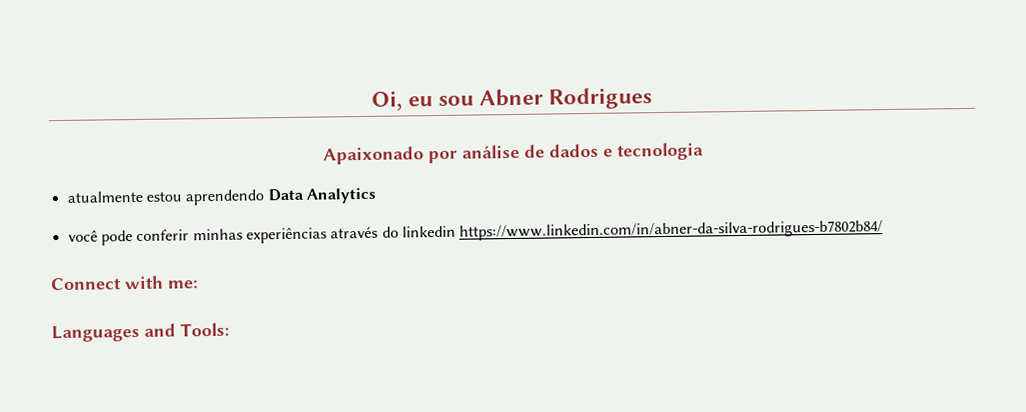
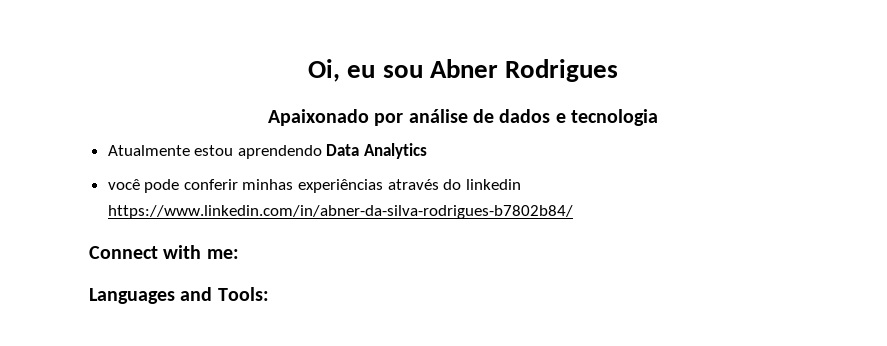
[66,190,143,203] atualmente -> [107,145,190,156] Atualmente

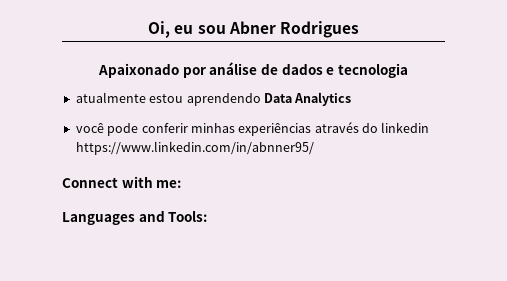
[107,145,190,156] Atualmente -> [75,92,146,103] atualmente
[107,205,573,219] https://www.linkedin.com/in/abner-da-silva-rodrigues-b7802b84/ -> [75,141,314,155] https://www.linkedin.com/in/abnner95/

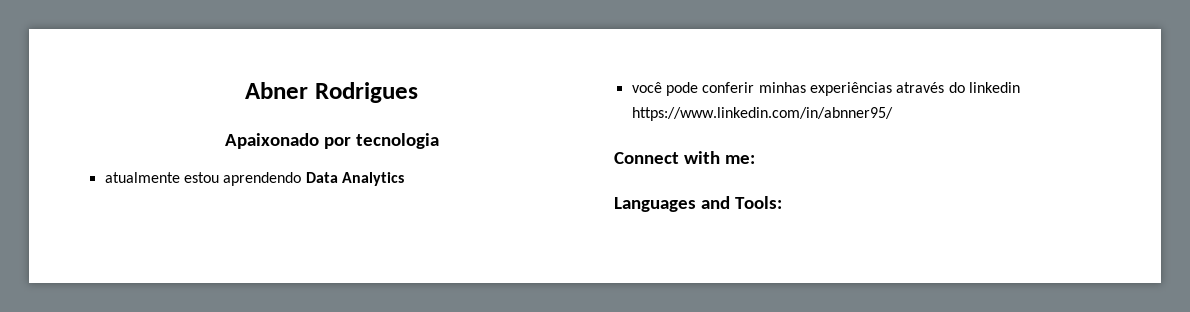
[148,21,226,38] Oi, eu sou -> (245, 90) none
[209,62,335,75] análise de dados e -> (351, 143) none

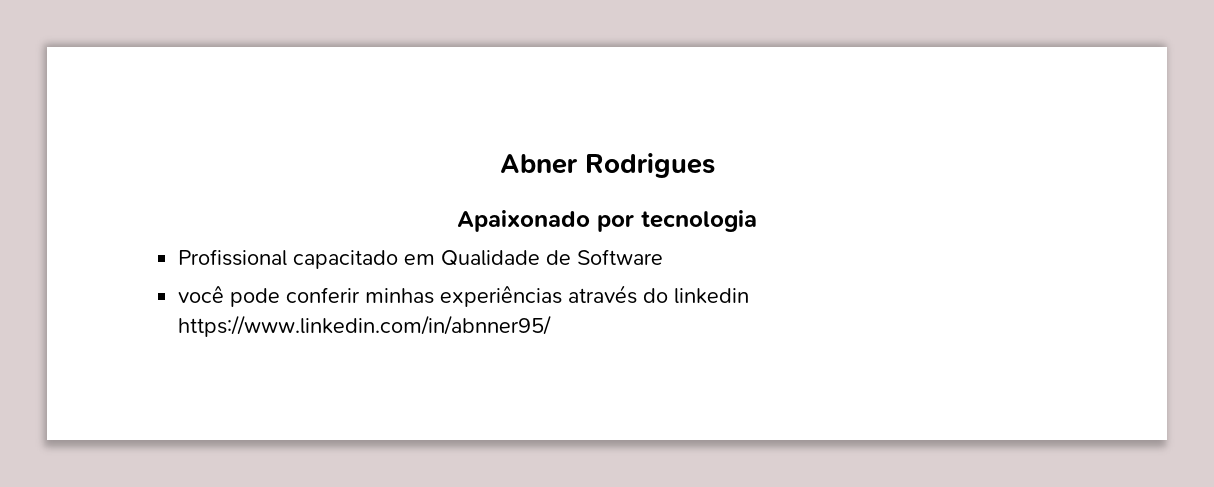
[104,172,404,186] atualmente estou aprendendo Data Analytics -> [178,249,664,269] Profissional capacitado em Qualidade de Software
[614,151,755,164] [614,196,782,212] // Connect with me: // Languages and Tools: -> (552, 326) none

